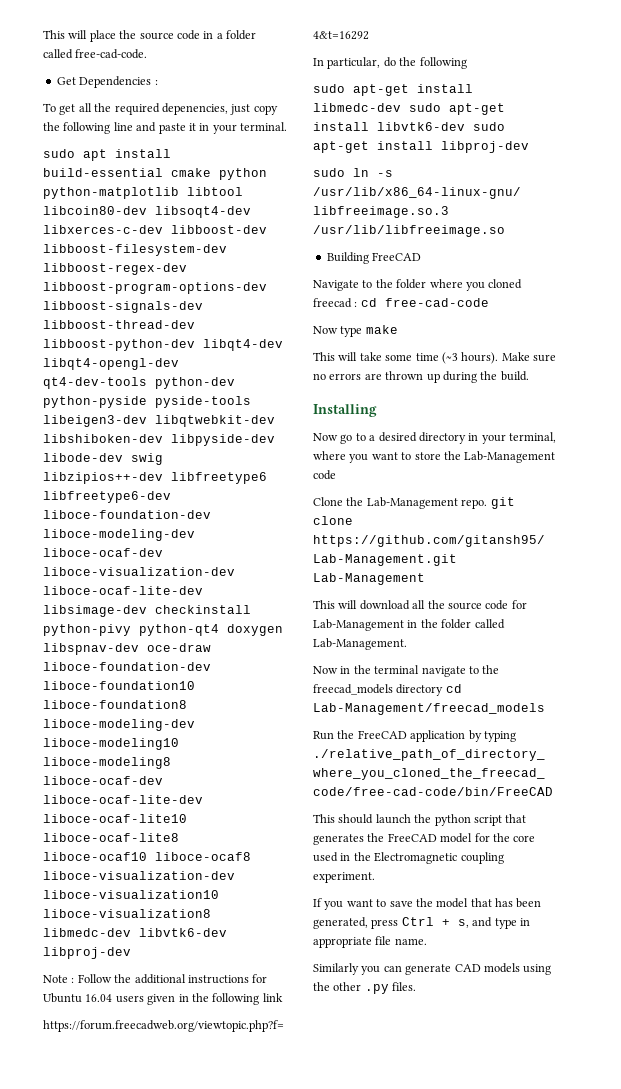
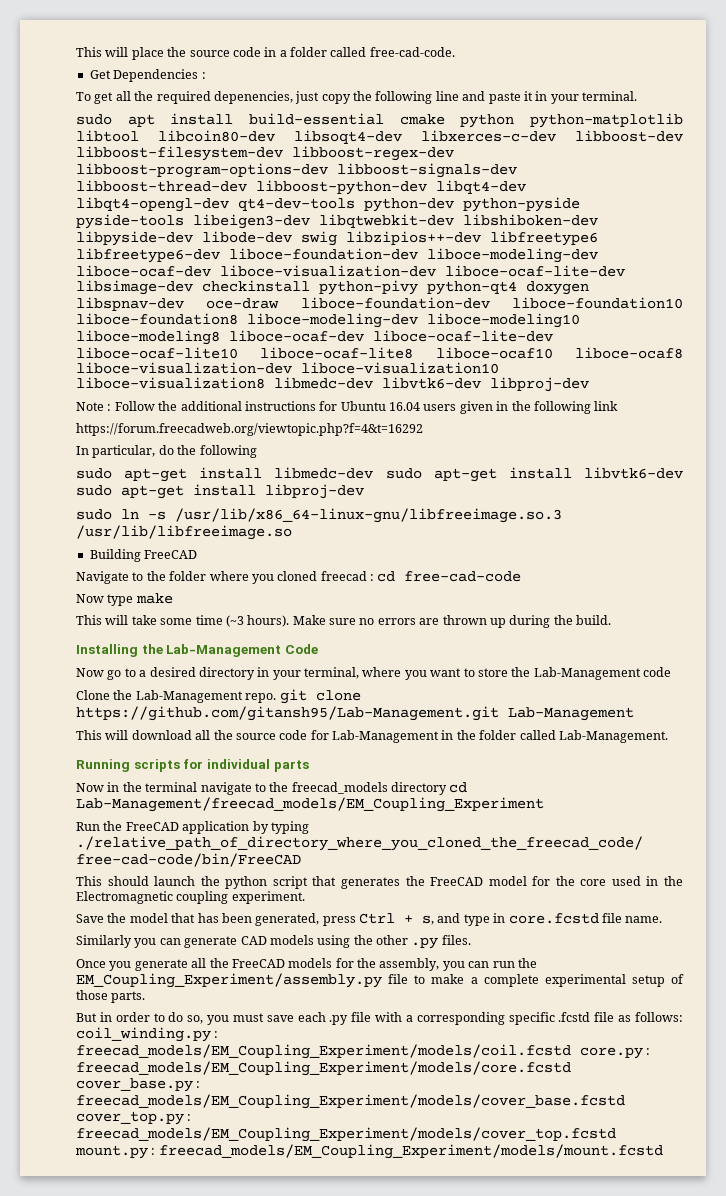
(377, 410) none -> [141,644,318,657] the Lab-Management Code
(407, 644) none -> [76,759,309,772] // Running scripts for individual parts
[313,703,545,715] Lab-Management/freecad_models -> [76,797,544,812] Lab-Management/freecad_models/EM_Coupling_Experiment
[313,898,413,910] If you want to save -> [76,914,104,923] Save
[313,937,372,948] appropriate -> [508,913,599,924] core.fcstd
(417, 986) none -> [76,958,537,971] [76,973,684,988] [76,990,146,1003] [76,1012,684,1025] [76,1027,219,1042] [76,1044,651,1059] [76,1061,571,1076] [76,1078,201,1092] [76,1094,625,1109] [76,1111,192,1125] [76,1127,616,1142] [75,1144,663,1159] // Once you generate all the FreeCAD models for the assembly, you can run the EM_Coupling_Experiment/assembly.py file to make a complete experimental setup of those parts. // But in order to do so, you must save each .py file with a corresponding specific .fcstd file as follows: coil_winding.py : freecad_models/EM_Coupling_Experiment/models/coil.fcstd core.py : freecad_models/EM_Coupling_Experiment/models/core.fcstd cover_base.py : freecad_models/EM_Coupling_Experiment/models/cover_base.fcstd cover_top.py : freecad_models/EM_Coupling_Experiment/models/cover_top.fcstd mount.py : freecad_models/EM_Coupling_Experiment/models/mount.fcstd

